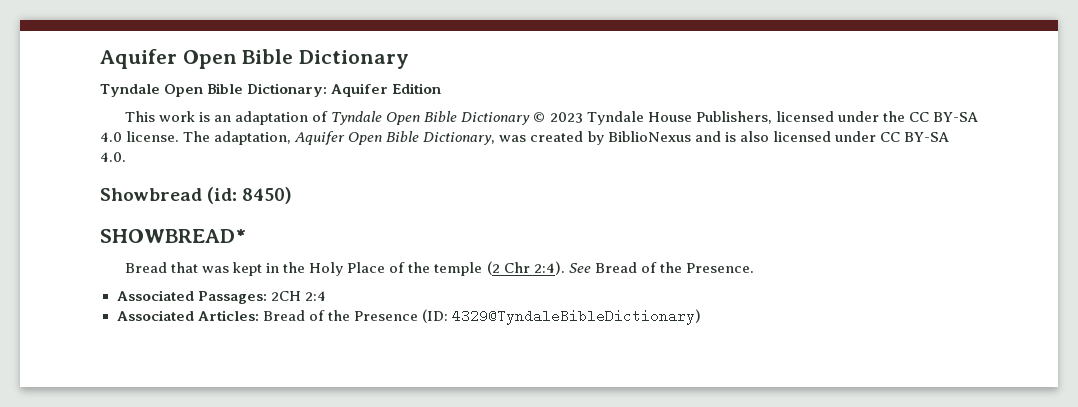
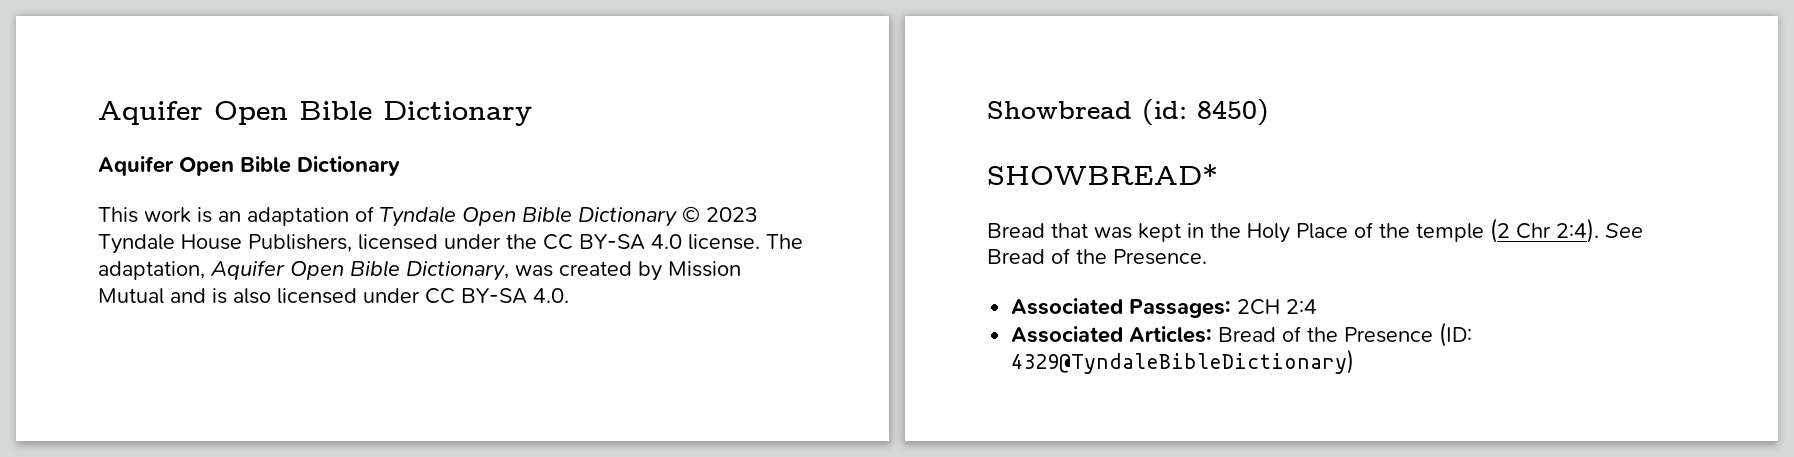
[100,49,410,69] [100,83,442,97] Aquifer Open Bible Dictionary // Tyndale Open Bible Dictionary: Aquifer Edition -> [98,101,532,126] [98,156,400,176] Aquifer Open Bible Dictionary // Aquifer Open Bible Dictionary
[607,131,691,142] BiblioNexus -> [668,261,741,277] [98,288,164,304] Mission Mutual

